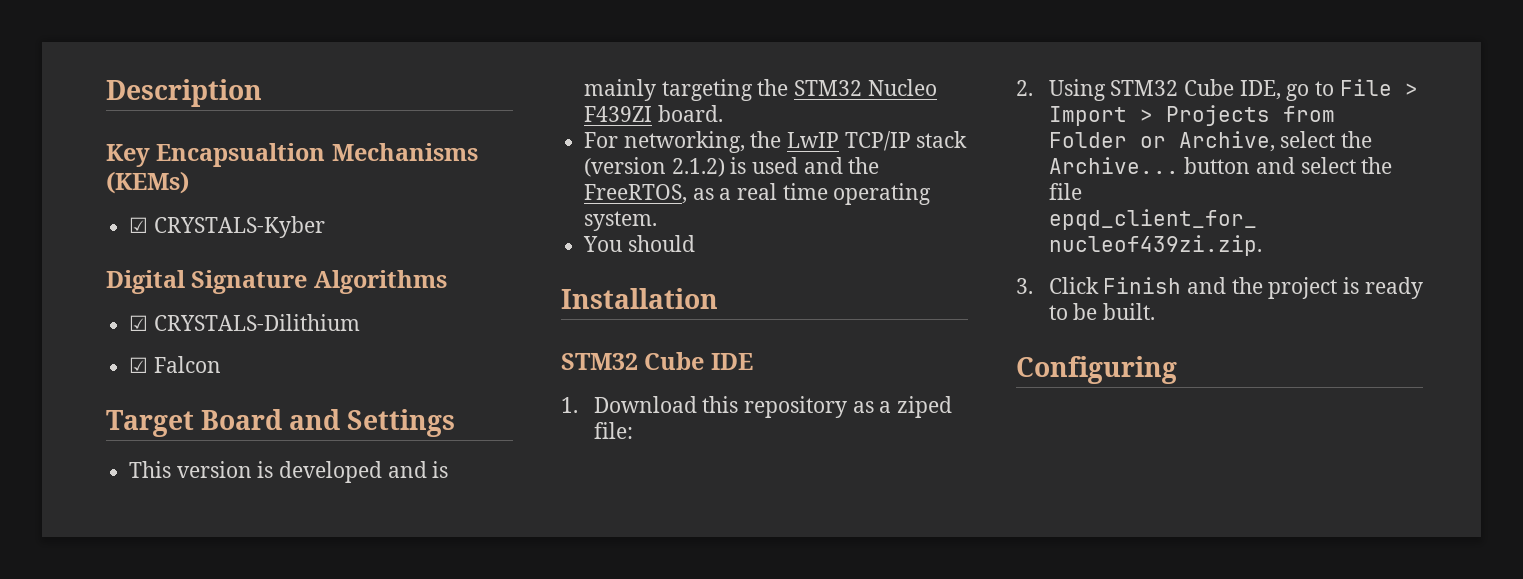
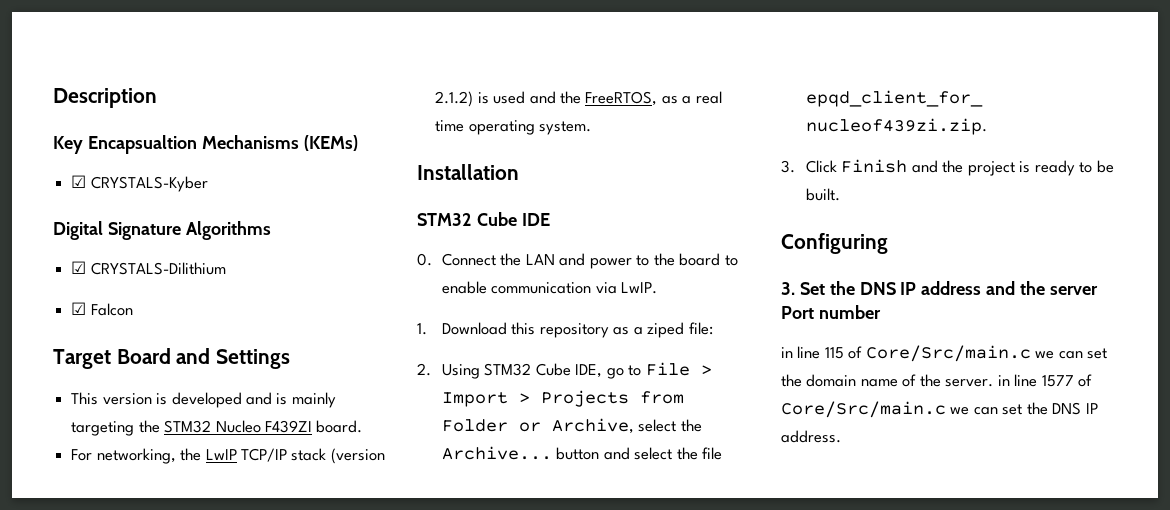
[583,235,695,252] // You should -> (592, 128) none
(753, 361) none -> [417,253,738,269] [442,281,658,294] // 0. Connect the LAN and power to the board to enable communication via LwIP.
(1177, 370) none -> [781,281,1098,295] [781,305,881,319] [781,345,1108,362] [781,374,1093,387] [781,401,1098,418] [781,430,841,443] // 3. Set the DNS IP address and the server Port number // in line 115 of Core/Src/main.c we can set the domain name of the server. in line 1577 of Core/Src/main.c we can set the DNS IP address.

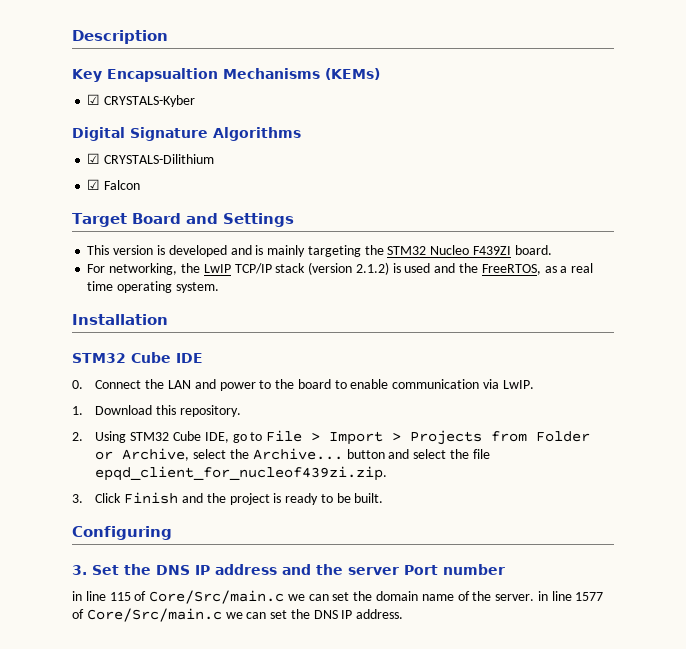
[539,322,713,338] repository as a ziped file: -> [179,405,241,417] repository.

